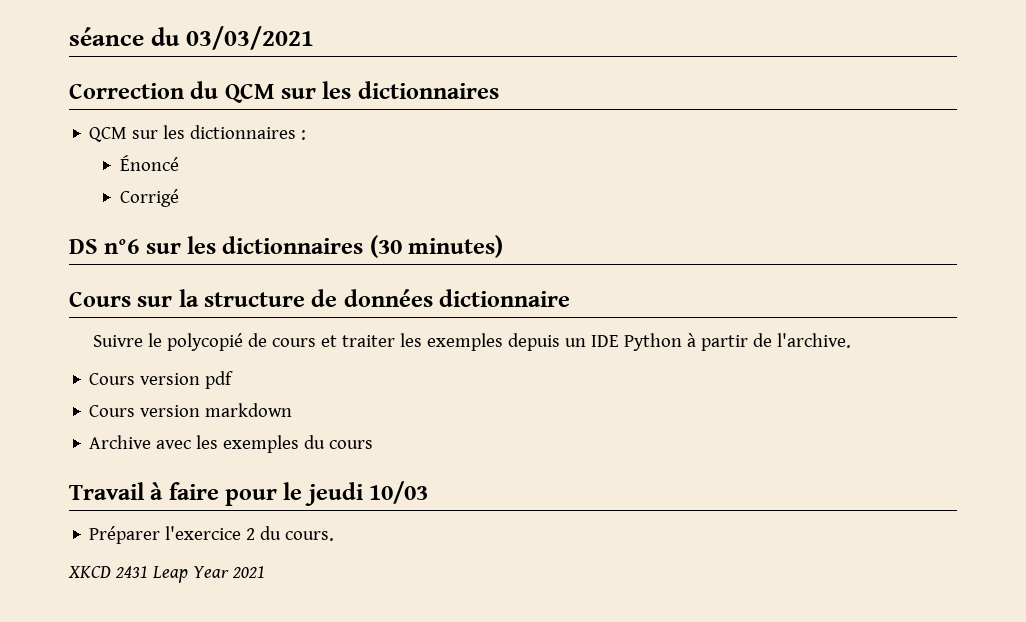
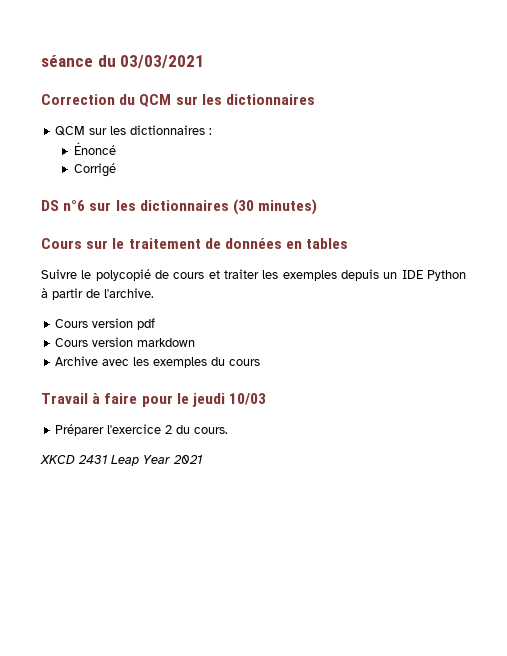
[178,289,571,307] la structure de données dictionnaire -> [112,238,349,249] le traitement de données en tables

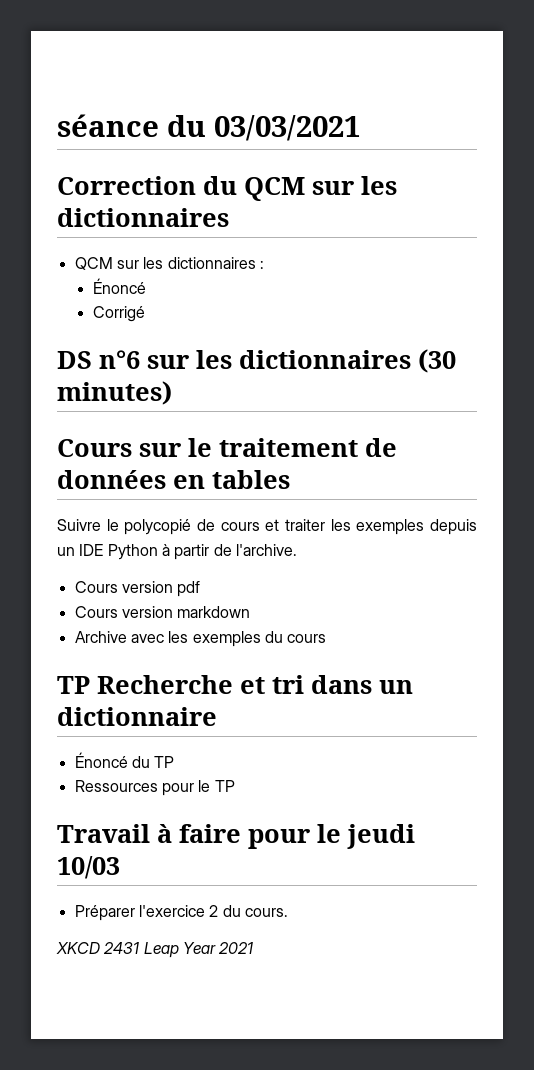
(261, 362) none -> [57,675,413,694] [57,707,217,726] [74,752,175,768] [74,780,235,796] // TP Recherche et tri dans un dictionnaire // Énoncé du TP // Ressources pour le TP

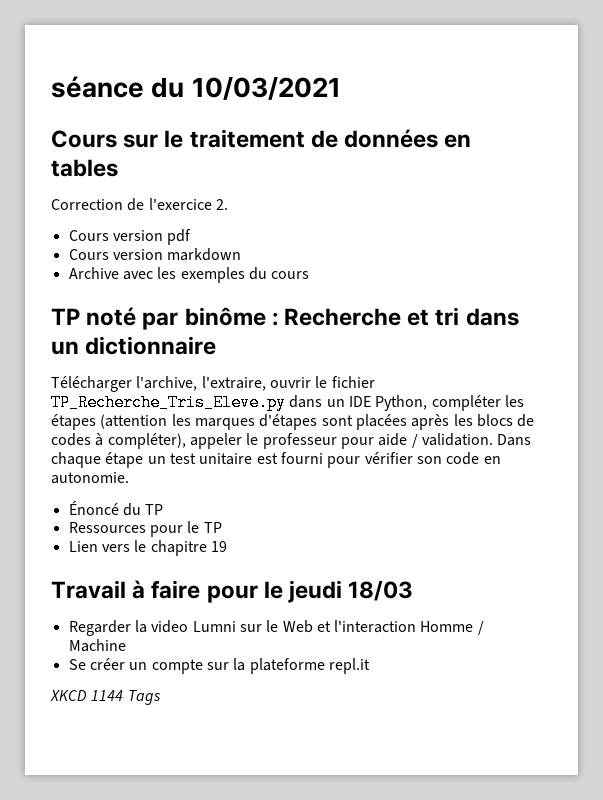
[214,115,360,141] [57,176,397,201] [57,208,229,227] [74,257,264,270] [92,278,146,294] [92,306,145,322] [57,349,456,373] [57,381,172,405] 03/03/2021 // Correction du QCM sur les dictionnaires // QCM sur les dictionnaires : // Énoncé // Corrigé // DS n°6 sur les dictionnaires (30 minutes) -> [191,77,341,100] 10/03/2021
[57,519,478,535] [57,544,297,560] Suivre le polycopié de cours et traiter les exemples depuis un IDE Python à partir de l'archive. -> [51,198,228,211] Correction de l'exercice 2.
(90, 685) none -> [86,307,278,330] noté par binôme :
(217, 716) none -> [51,376,375,392] [51,394,524,411] [51,414,535,430] [51,433,532,449] [51,452,501,468] [51,472,129,484] // Télécharger l'archive, l'extraire, ouvrir le fichier TP_Recherche_Tris_Eleve.py dans un IDE Python, compléter les étapes (attention les marques d'étapes sont placées après les blocs de codes à compléter), appeler le professeur pour aide / validation. Dans chaque étape un test unitaire est fourni pour vérifier son code en autonomie.
(235, 786) none -> [68,540,227,556] // Lien vers le chapitre 19
[57,856,120,879] [74,905,288,921] [56,942,254,958] 10/03 // Préparer l'exercice 2 du cours. // XKCD 2431 Leap Year 2021 -> [348,580,414,601] [68,620,484,636] [68,639,126,652] [68,658,370,674] [50,690,161,705] 18/03 // Regarder la video Lumni sur le Web et l'interaction Homme / Machine // Se créer un compte sur la plateforme repl.it // XKCD 1144 Tags

